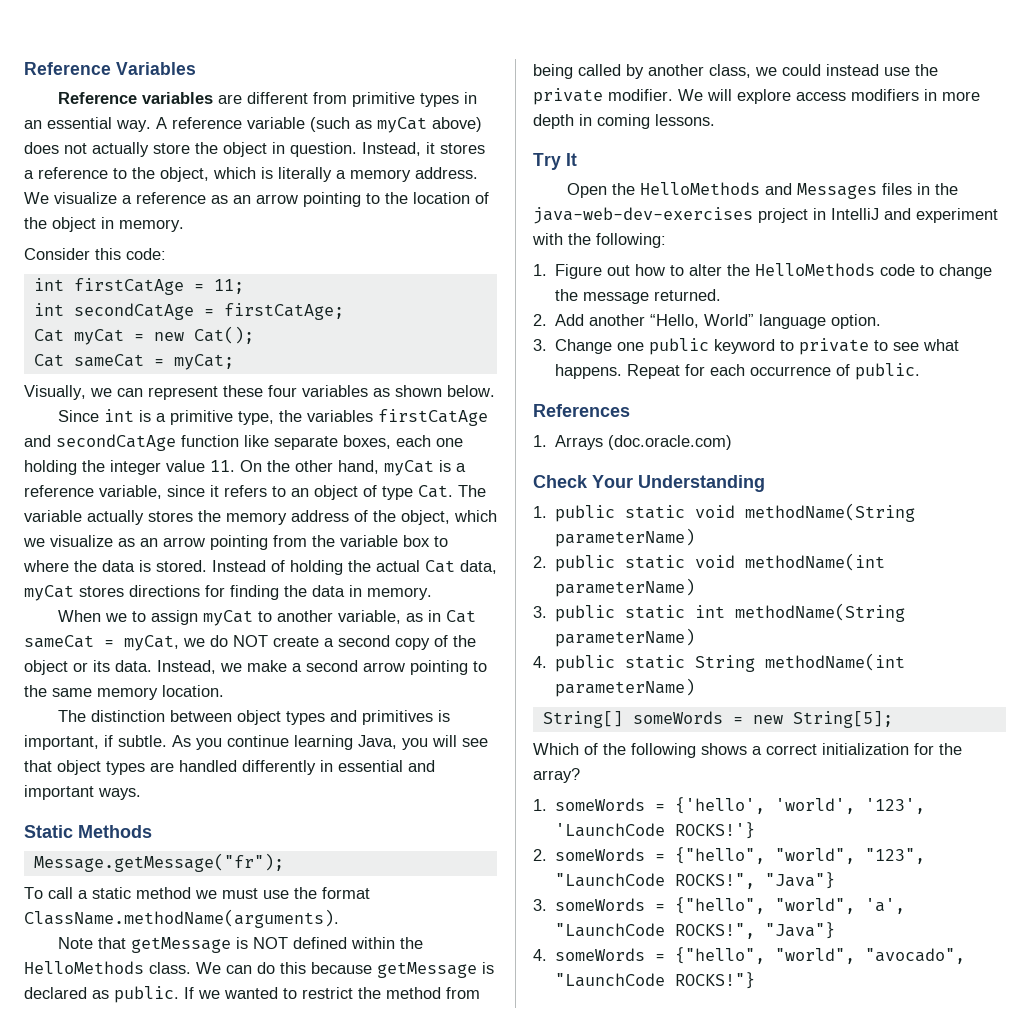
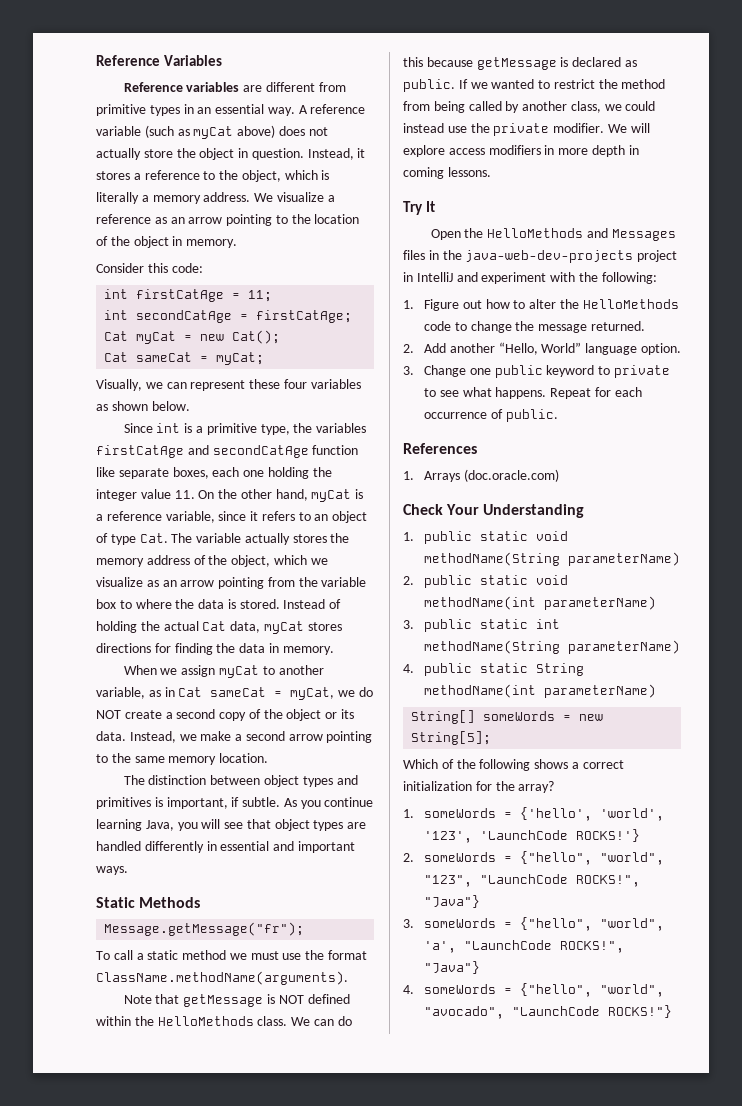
[132,611,147,622] to -> (178, 671) none
[533,207,753,224] java-web-dev-exercises -> [465,250,634,263] java-web-dev-projects

